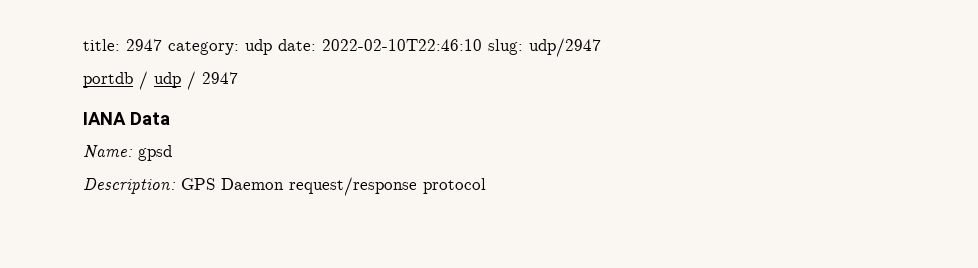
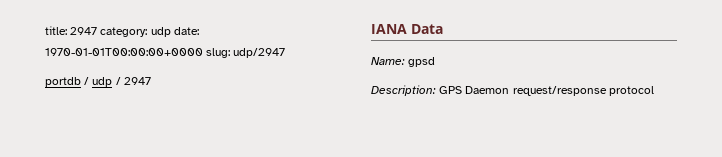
[322,39,482,51] 2022-02-10T22:46:10 -> [45,48,203,56] 1970-01-01T00:00:00+0000

